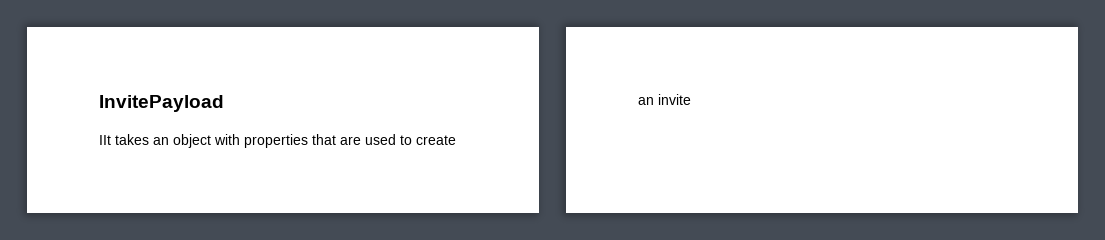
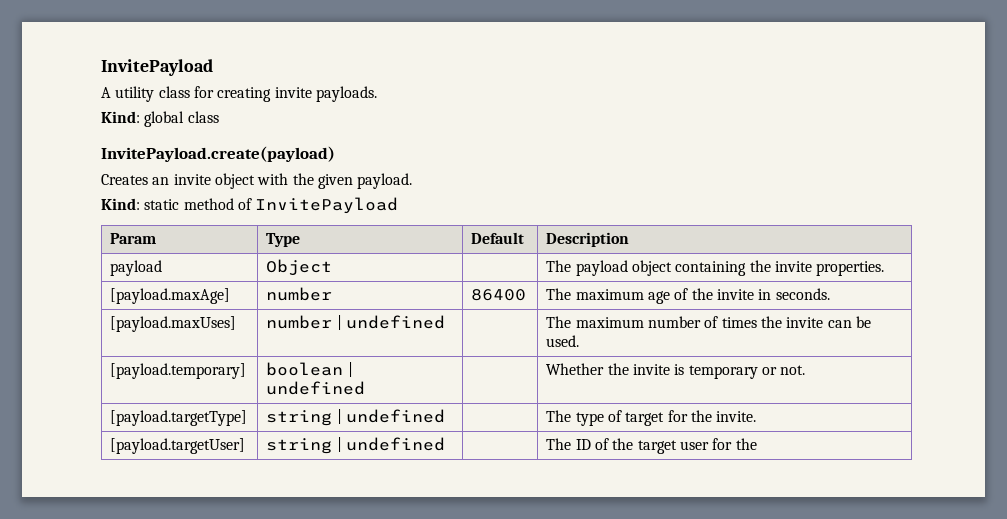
[99,95,224,112] [99,134,456,148] [638,94,691,105] InvitePayload // IIt takes an object with properties that are used to create an invite -> [101,59,213,76] [101,86,377,102] [101,111,219,127] [101,146,335,162] [101,173,413,189] [101,197,399,214] [110,233,157,244] [266,233,301,247] [471,232,525,244] [546,232,630,247] [110,260,163,276] [266,259,333,276] [546,260,885,276] [110,288,231,304] [266,287,333,301] [471,289,527,301] [546,288,830,304] [110,316,237,332] [266,315,445,330] [546,316,871,328] [546,335,580,347] [110,363,247,379] [266,362,353,377] [266,381,366,395] [546,363,806,379] [110,410,248,426] [266,409,445,426] [546,410,757,426] [110,438,246,454] [266,437,445,454] [546,438,757,454] InvitePayload // A utility class for creating invite payloads. // Kind: global class // InvitePayload.create(payload) // Creates an invite object with the given payload. // Kind: static method of InvitePayload // Param | Type | Default | Description // payload | Object | | The payload object containing the invite properties. // [payload.maxAge] | number | 86400 | The maximum age of the invite in seconds. // [payload.maxUses] | number | undefined | | The maximum number of times the invite can be used. // [payload.temporary] | boolean | undefined | | Whether the invite is temporary or not. // [payload.targetType] | string | undefined | | The type of target for the invite. // [payload.targetUser] | string | undefined | | The ID of the target user for the

